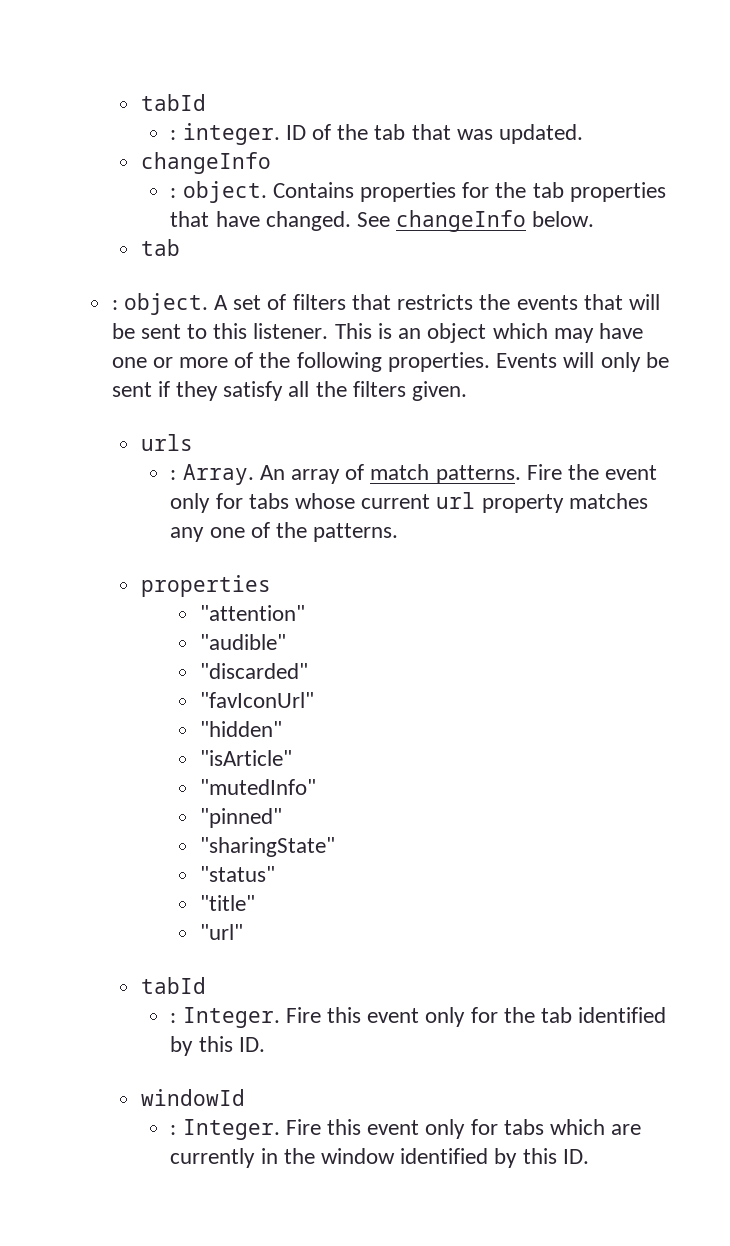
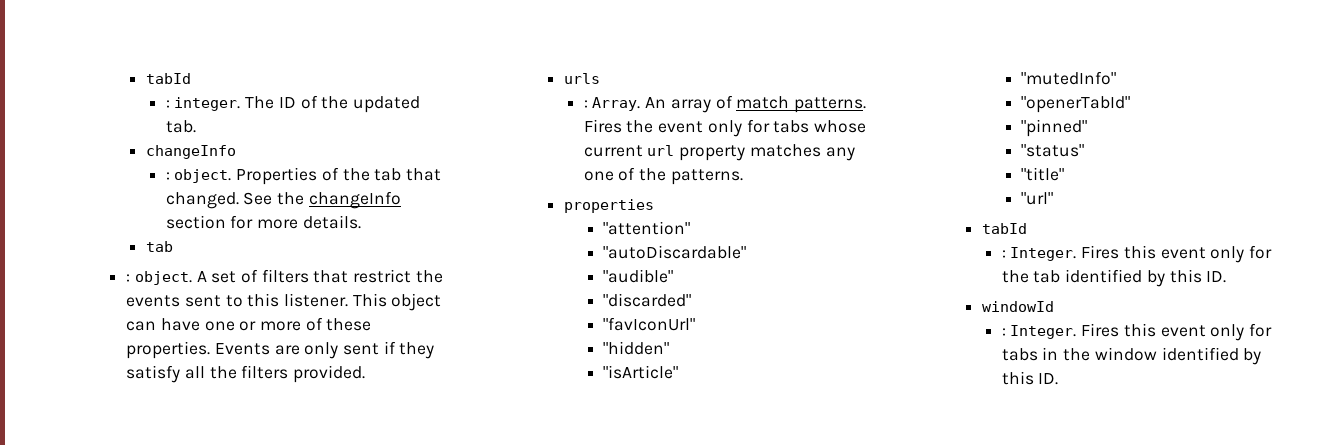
(280, 134) none -> [245,96,275,109] The
[374,124,583,144] tab that was updated. -> [352,96,420,113] [165,120,196,133] updated tab.
[272,182,666,202] [170,210,595,232] Contains properties for the tab properties that have changed. See changeInfo below. -> [236,167,441,185] [165,191,401,209] [165,215,361,229] Properties of the tab that changed. See the changeInfo section for more details.
[397,294,474,310] restricts -> [353,269,412,283] restrict
[583,294,660,310] [111,323,135,339] that will be -> (181, 301) none
[377,323,594,343] is an object which may -> [391,293,442,311] [126,321,157,331] object can
[259,352,669,372] the following properties. Events will only be -> [326,318,372,331] [126,341,339,359] these properties. Events are only
[412,381,468,401] given. -> [292,365,365,383] provided.
[526,464,562,480] Fire -> [583,119,622,133] Fires
(305, 613) none -> [603,245,747,259] // "autoDiscardable"
(316, 787) none -> [1021,96,1131,113] // "openerTabId"
[199,837,335,857] // "sharingState" -> (1088, 128) none
[285,1007,321,1023] Fire -> [1081,245,1120,259] Fires
[285,1119,321,1135] Fire -> [1081,323,1120,337] Fires
[549,1119,642,1135] [170,1148,256,1168] which are currently -> (1038, 354) none

